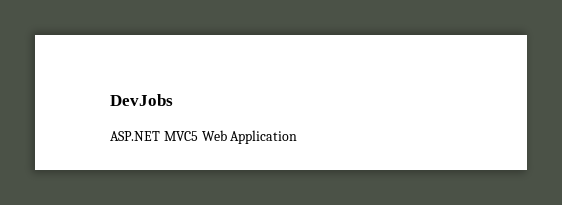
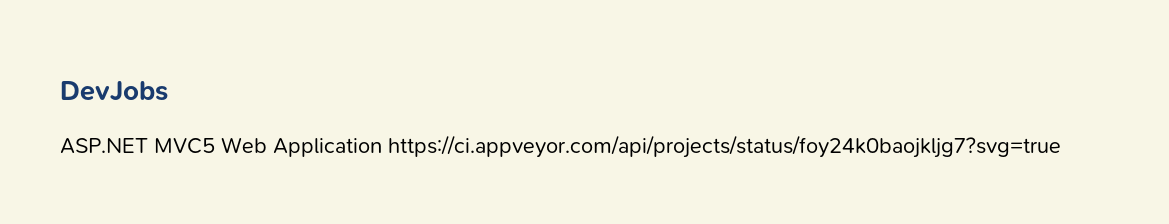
(298, 137) none -> [388,135,1061,158] https://ci.appveyor.com/api/projects/status/foy24k0baojkljg7?svg=true

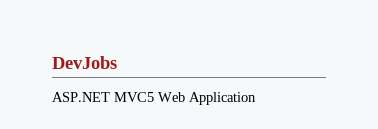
[388,135,1061,158] https://ci.appveyor.com/api/projects/status/foy24k0baojkljg7?svg=true -> (256, 98) none

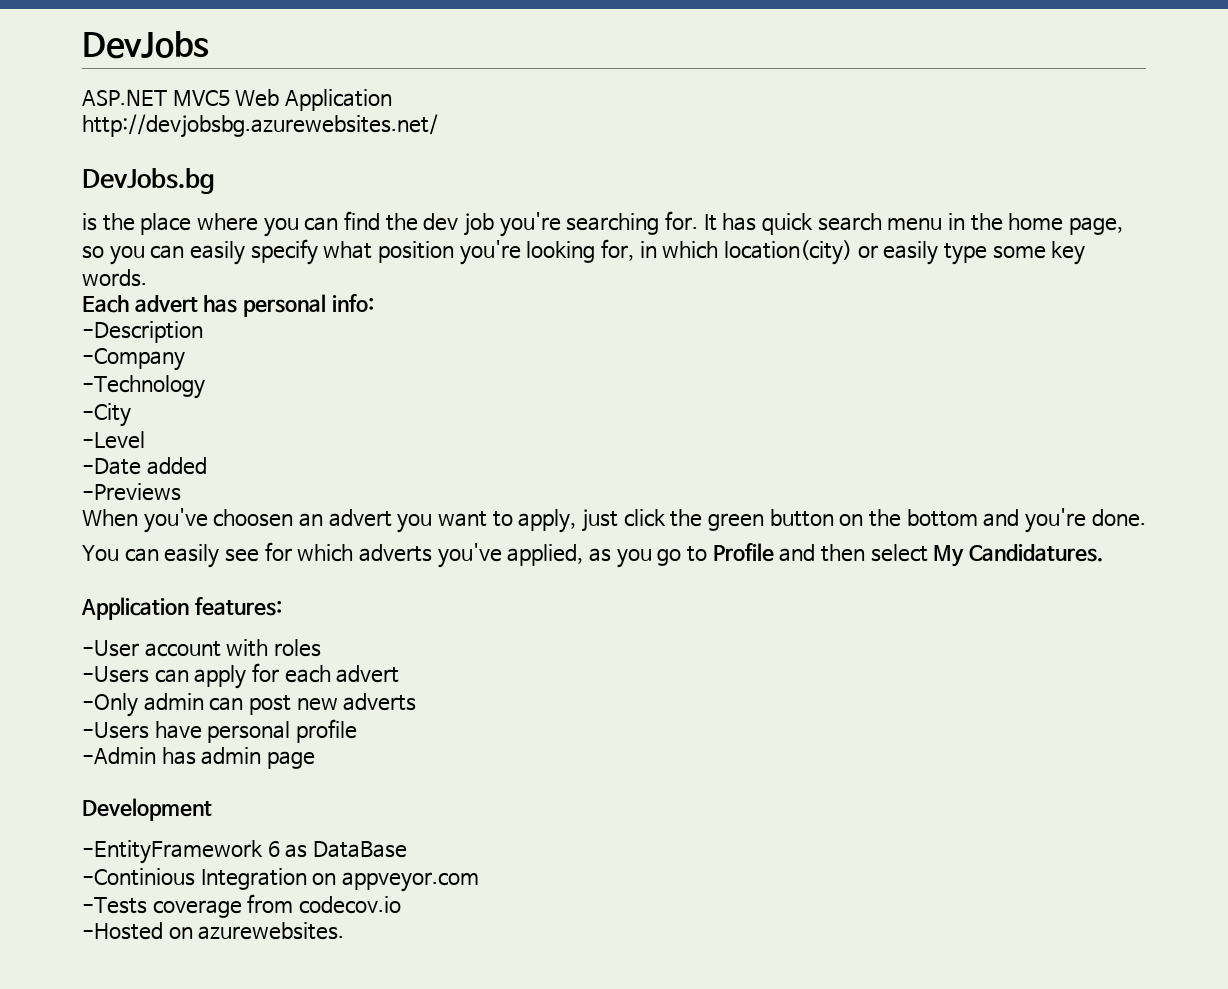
(256, 98) none -> [82,114,438,138] [82,168,215,194] [82,211,1123,237] [82,239,1086,265] [82,269,147,287] [82,294,374,317] [82,321,203,343] [82,348,185,371] [82,375,205,399] [82,403,131,427] [82,431,145,449] [82,457,207,475] [82,483,181,501] [82,508,1146,533] [82,542,1103,568] [81,597,282,620] [82,639,322,657] [82,663,400,689] [82,693,417,717] [82,719,358,743] [82,747,315,769] [82,798,212,821] [82,840,407,864] [82,868,479,892] [82,894,401,918] [82,922,345,940] // http://devjobsbg.azurewebsites.net/ // DevJobs.bg // is the place where you can find the dev job you're searching for. It has quick search menu in the home page, so you can easily specify what position you're looking for, in which location(city) or easily type some key words. // Each advert has personal info: // -Description // -Company // -Technology // -City // -Level // -Date added // -Previews // When you've choosen an advert you want to apply, just click the green button on the bottom and you're done. // You can easily see for which adverts you've applied, as you go to Profile and then select My Candidatures. // Application features: // -User account with roles // -Users can apply for each advert // -Only admin can post new adverts // -Users have personal profile // -Admin has admin page // Development // -EntityFramework 6 as DataBase // -Continious Integration on appveyor.com // -Tests coverage from codecov.io // -Hosted on azurewebsites.

